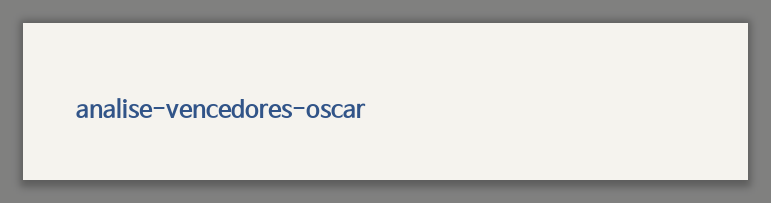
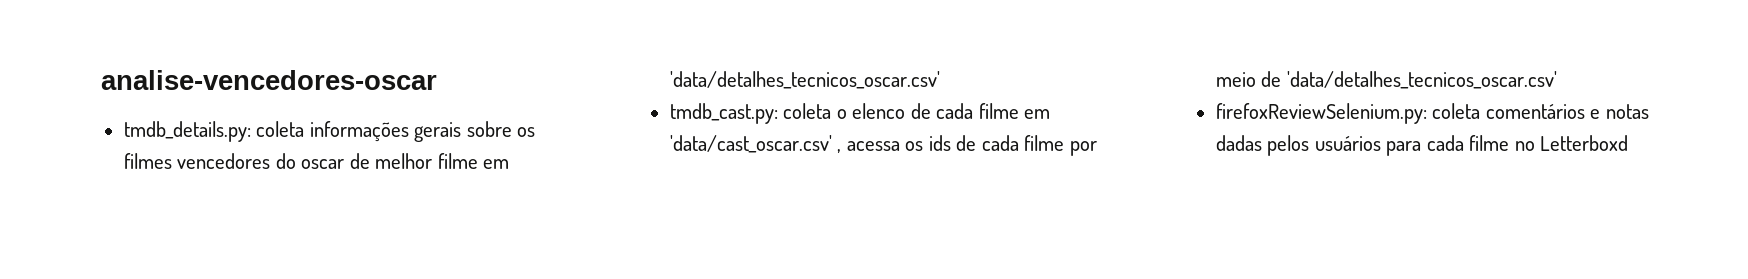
(366, 108) none -> [123,121,536,142] [123,153,510,169] [669,71,940,89] [669,103,1051,124] [669,135,1097,156] [1215,71,1557,89] [1215,103,1649,124] [1215,135,1629,156] // tmdb_details.py: coleta informações gerais sobre os filmes vencedores do oscar de melhor filme em 'data/detalhes_tecnicos_oscar.csv' // tmdb_cast.py: coleta o elenco de cada filme em 'data/cast_oscar.csv' , acessa os ids de cada filme por meio de 'data/detalhes_tecnicos_oscar.csv' // firefoxReviewSelenium.py: coleta comentários e notas dadas pelos usuários para cada filme no Letterboxd

